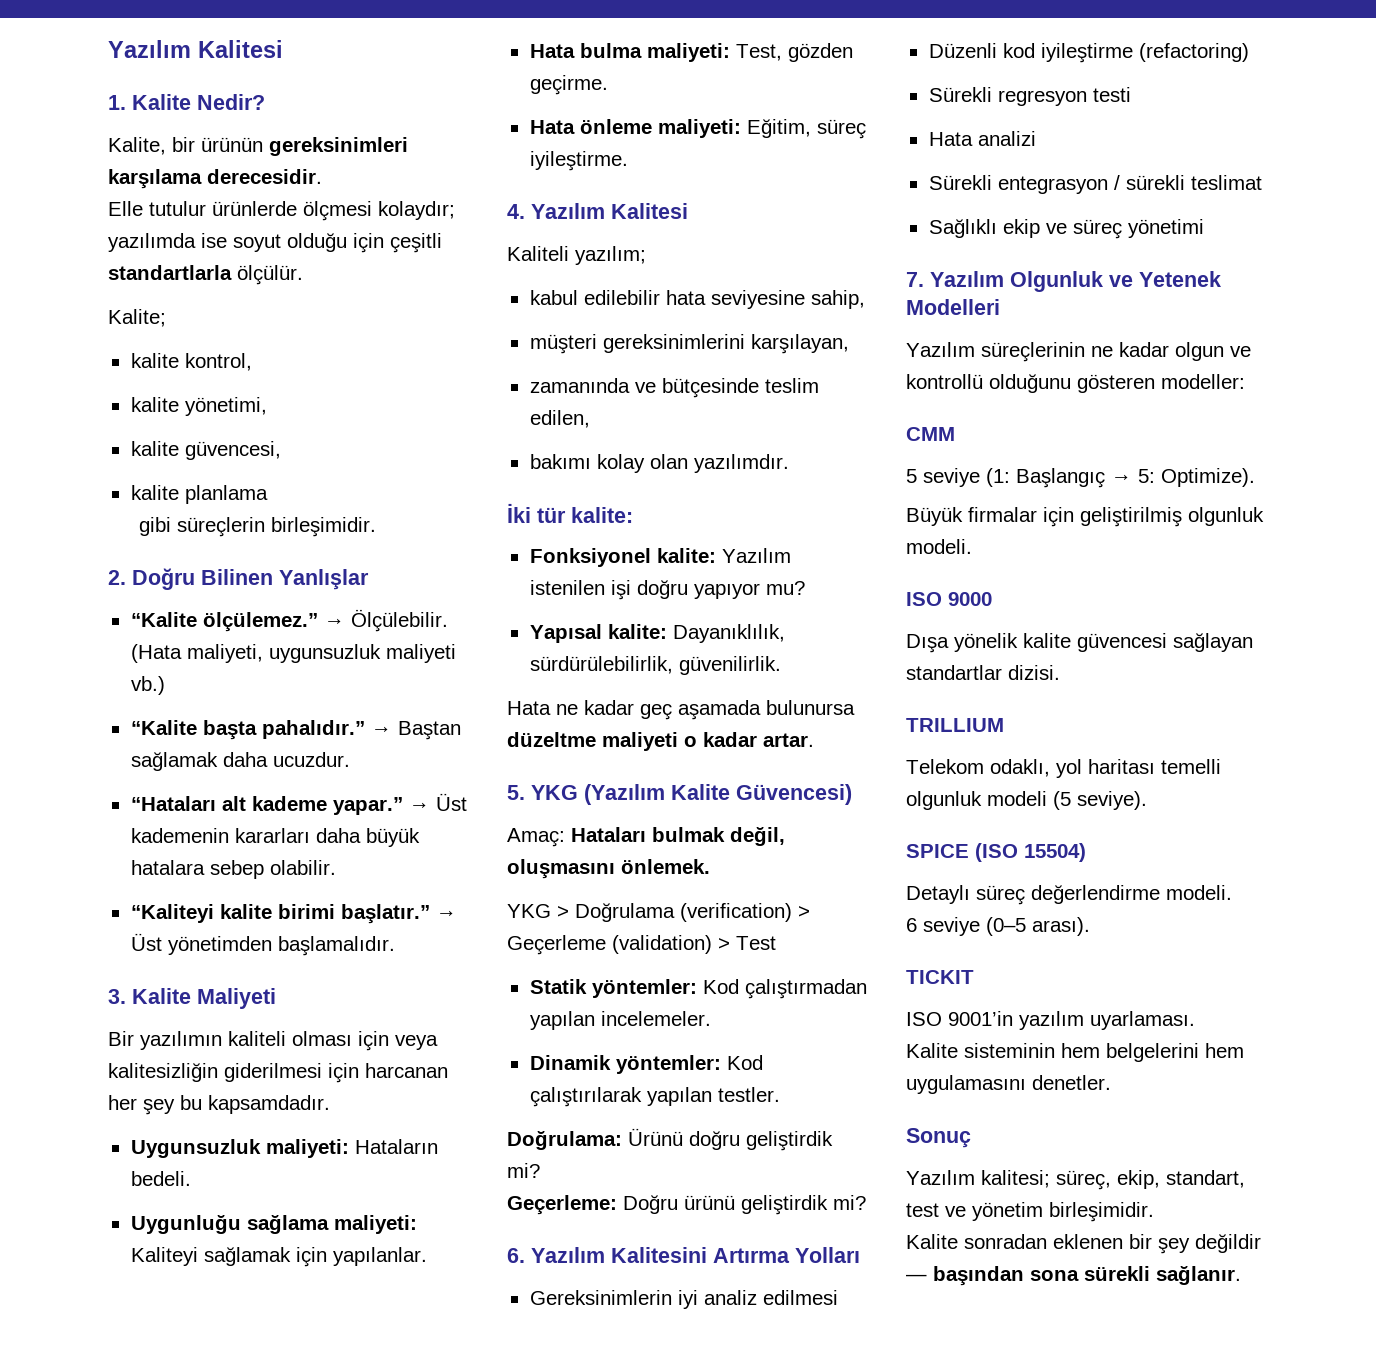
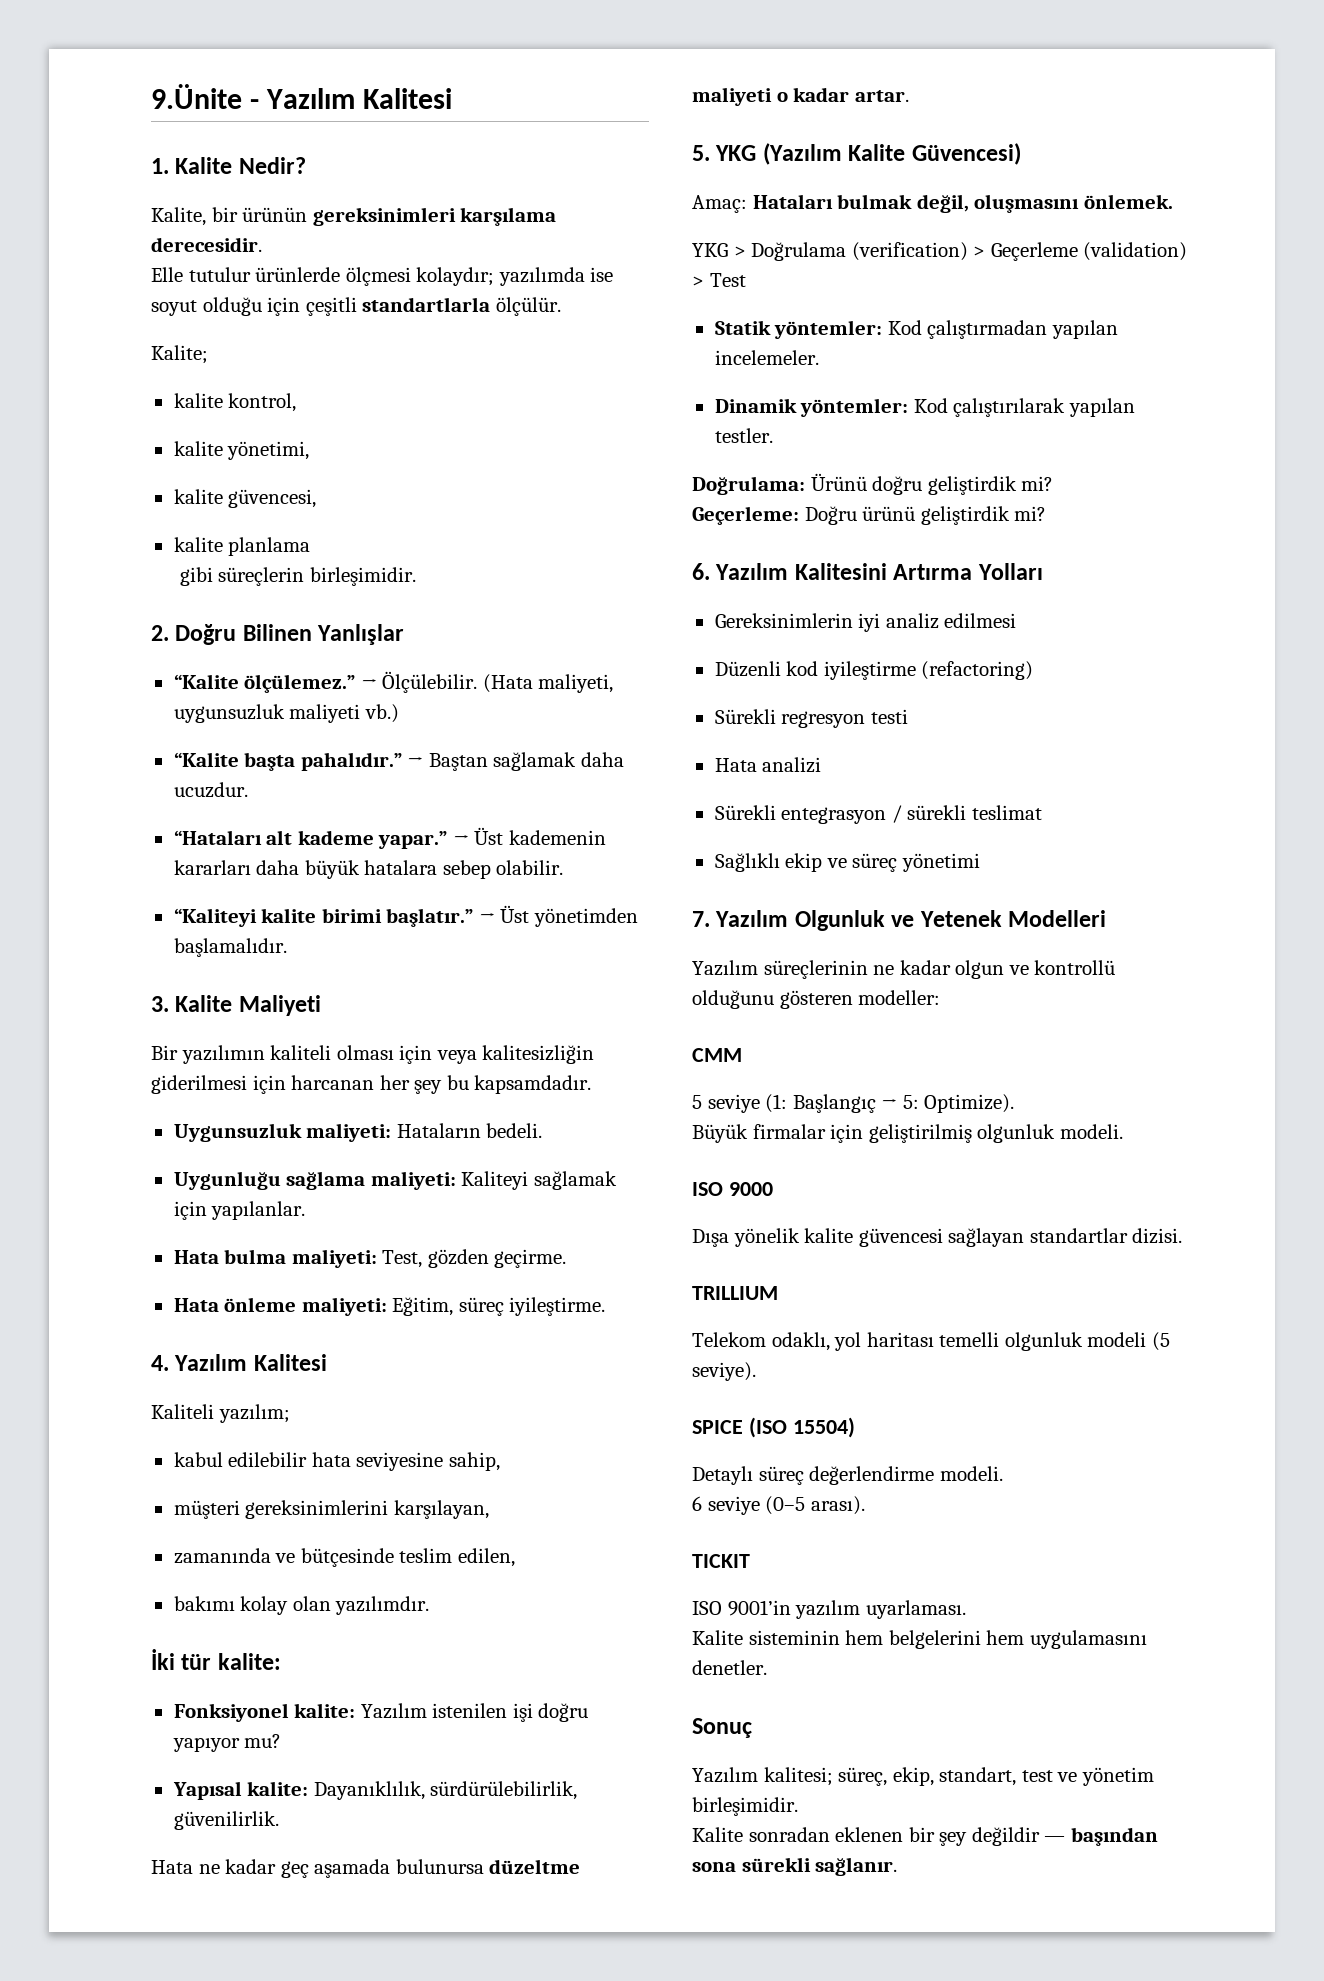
(108, 49) none -> [151,84,260,109] 9.Ünite -

